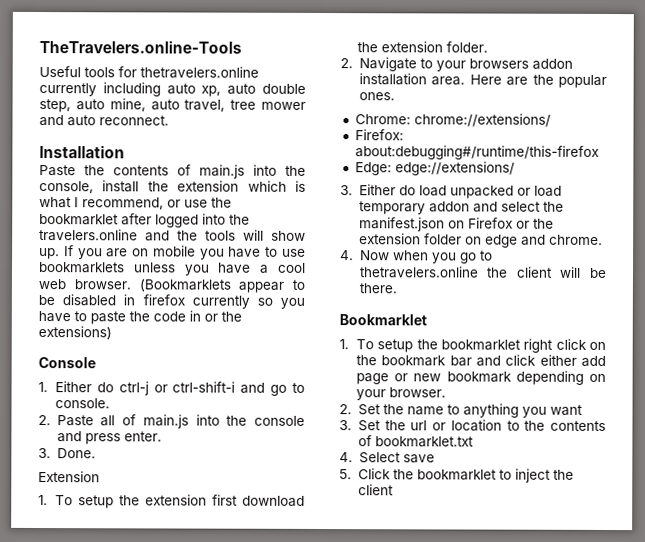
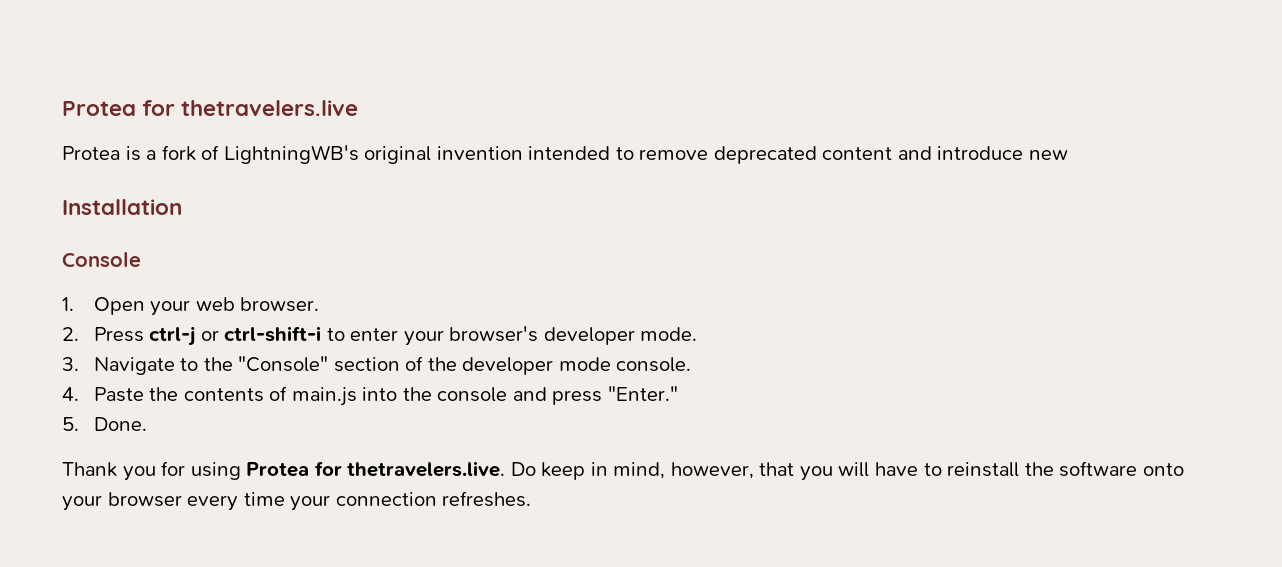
[39,40,242,54] [39,66,259,79] [39,82,306,97] [39,98,306,113] [39,115,169,127] [39,145,125,159] TheTravelers.online-Tools // Useful tools for thetravelers.online currently including auto xp, auto double step, auto mine, auto travel, tree mower and auto reconnect. // Installation // -> [62,100,359,116] [62,145,1069,164] [62,199,182,215] [62,252,141,267] [62,297,320,316] [62,326,698,346] [62,356,692,375] [62,387,79,401] Protea for thetravelers.live // Protea is a fork of LightningWB's original invention intended to remove deprecated content and introduce new // Installation // Console // 1. Open your web browser. // 2. Press ctrl-j or ctrl-shift-i to enter your browser's developer mode. // 3. Navigate to the "Console" section of the developer mode console. // 4.
[39,180,306,194] [39,197,232,210] [39,213,250,228] [39,229,306,242] [39,245,306,260] [38,262,307,276] [38,278,305,293] [38,294,305,309] [38,310,242,325] [38,326,112,340] [38,357,96,369] [38,381,305,396] [55,398,111,409] [38,414,248,429] console, install the extension which is what I recommend, or use the bookmarklet after logged into the travelers.online and the tools will show up. If you are on mobile you have to use bookmarklets unless you have a cool web browser. (Bookmarklets appear to be disabled in firefox currently so you have to paste the code in or the extensions) // Console // 1. Either do ctrl-j or ctrl-shift-i and go to console. // 2. Paste all of main.js into the -> (432, 394) none
[123,431,162,442] [38,448,51,459] enter. // 3. -> [607,386,678,401] [62,417,79,431] "Enter." // 5.
[38,471,100,483] [38,494,305,509] [357,41,489,53] [340,57,573,72] [358,73,607,88] [358,92,395,101] [354,113,551,127] [354,129,404,141] [354,145,599,160] [354,161,515,176] [340,184,562,199] [358,201,564,215] [358,217,554,232] [358,233,603,248] [340,250,493,264] [358,266,607,279] [358,283,397,294] [339,314,427,326] [339,338,606,353] [356,354,606,367] [356,370,606,385] [356,387,447,401] [339,403,583,418] [339,419,606,432] [357,435,474,448] [339,452,435,464] [339,468,574,483] [357,484,394,496] Extension // 1. To setup the extension first download the extension folder. // 2. Navigate to your browsers addon installation area. Here are the popular ones. // Chrome: chrome://extensions/ // Firefox: about:debugging#/runtime/this-firefox // Edge: edge://extensions/ // 3. Either do load unpacked or load temporary addon and select the manifest.json on Firefox or the extension folder on edge and chrome. // 4. Now when you go to thetravelers.online the client will be there. // Bookmarklet // 1. To setup the bookmarklet right click on the bookmark bar and click either add page or new bookmark depending on your browser. // 2. Set the name to anything you want // 3. Set the url or location to the contents of bookmarklet.txt // 4. Select save // 5. Click the bookmarklet to inject the client -> [62,461,1184,481] [62,491,532,511] Thank you for using Protea for thetravelers.live. Do keep in mind, however, that you will have to reinstall the software onto your browser every time your connection refreshes.

